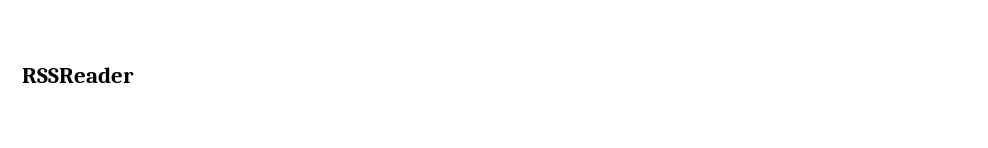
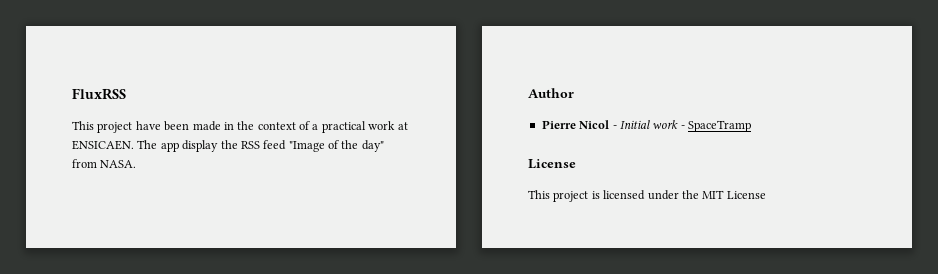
[22,67,134,83] RSSReader -> [72,88,126,100] [72,121,408,133] [72,140,384,152] [72,159,137,168] [528,88,574,98] [541,120,751,132] [528,159,576,169] [528,190,766,202] FluxRSS // This project have been made in the context of a practical work at ENSICAEN. The app display the RSS feed "Image of the day" from NASA. // Author // Pierre Nicol - Initial work - SpaceTramp // License // This project is licensed under the MIT License

